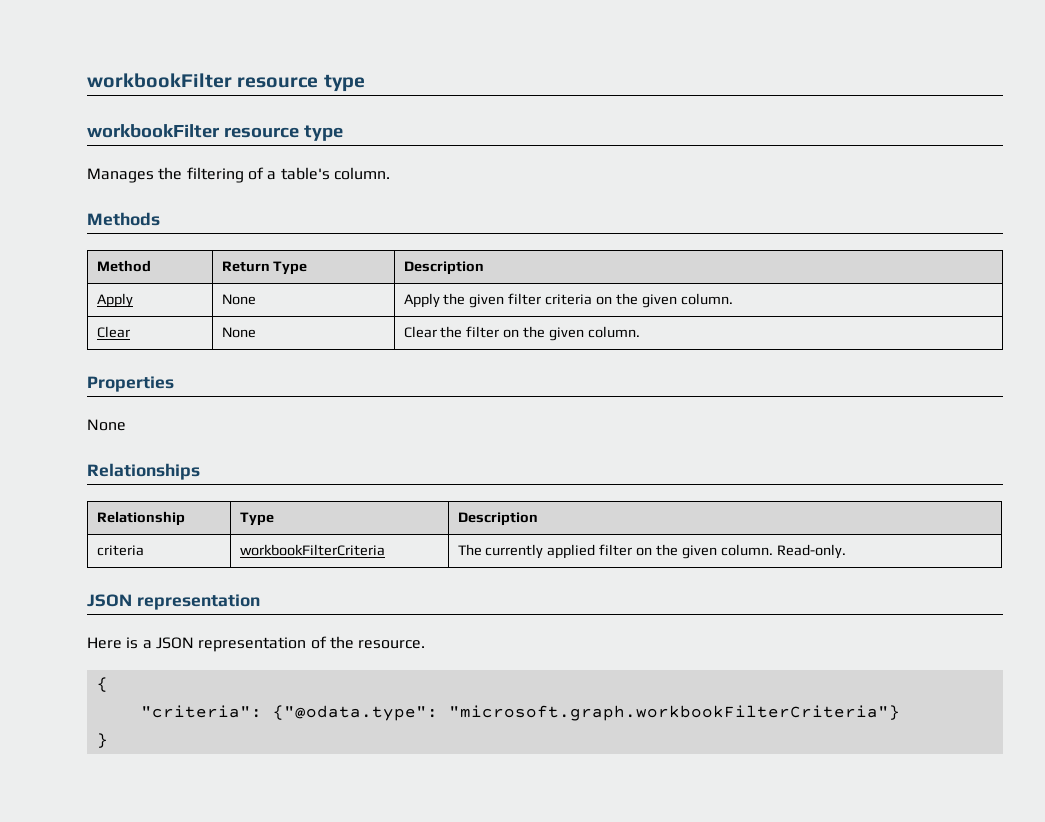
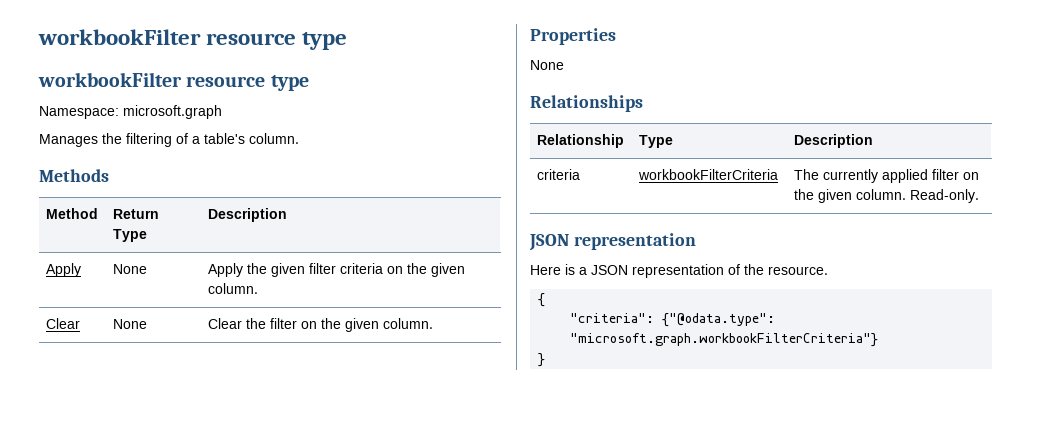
(343, 133) none -> [39,105,222,119] // Namespace: microsoft.graph

